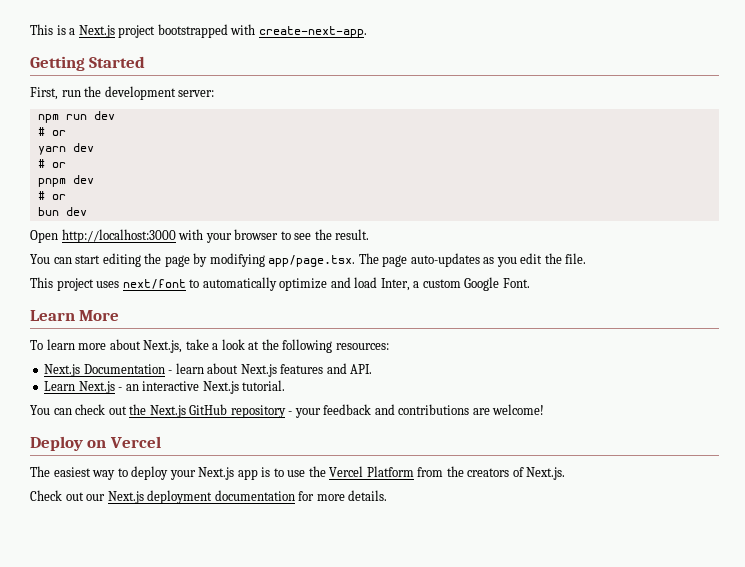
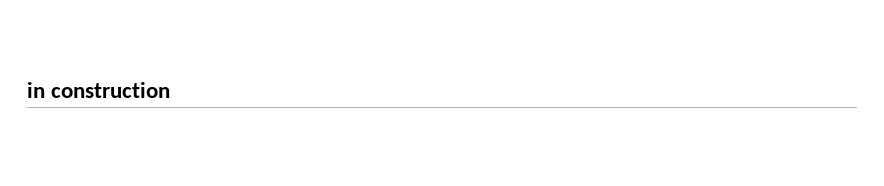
[30,24,367,38] [30,56,146,71] [30,86,215,100] [37,111,115,123] [37,127,66,136] [37,143,94,155] [37,159,66,168] [37,175,94,187] [37,191,66,200] [37,207,87,216] [30,229,370,243] [30,253,587,267] [30,277,530,291] [30,310,120,321] [30,339,389,353] [44,363,373,377] [44,380,286,394] [30,404,545,418] [30,436,161,451] [30,466,566,480] [30,490,388,504] This is a Next.js project bootstrapped with create-next-app. // Getting Started // First, run the development server: // npm run dev // # or // yarn dev // # or // pnpm dev // # or // bun dev // Open http://localhost:3000 with your browser to see the result. // You can start editing the page by modifying app/page.tsx. The page auto-updates as you edit the file. // This project uses next/font to automatically optimize and load Inter, a custom Google Font. // Learn More // To learn more about Next.js, take a look at the following resources: // Next.js Documentation - learn about Next.js features and API. // Learn Next.js - an interactive Next.js tutorial. // You can check out the Next.js GitHub repository - your feedback and contributions are welcome! // Deploy on Vercel // The easiest way to deploy your Next.js app is to use the Vercel Platform from the creators of Next.js. // Check out our Next.js deployment documentation for more details. -> [27,82,171,98] in construction

